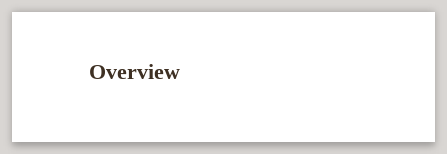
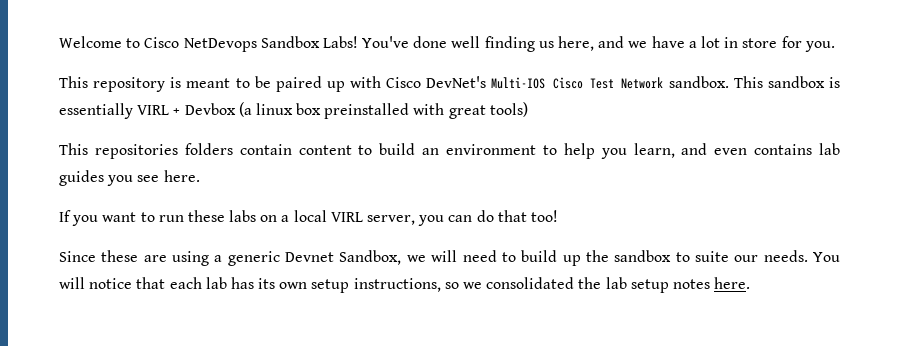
[89,64,180,79] Overview -> [59,36,835,52] [59,76,840,92] [59,102,528,119] [59,143,840,159] [59,170,200,186] [59,210,558,226] [59,250,841,266] [59,277,751,293] Welcome to Cisco NetDevops Sandbox Labs! You've done well finding us here, and we have a lot in store for you. // This repository is meant to be paired up with Cisco DevNet's Multi-IOS Cisco Test Network sandbox. This sandbox is essentially VIRL + Devbox (a linux box preinstalled with great tools) // This repositories folders contain content to build an environment to help you learn, and even contains lab guides you see here. // If you want to run these labs on a local VIRL server, you can do that too! // Since these are using a generic Devnet Sandbox, we will need to build up the sandbox to suite our needs. You will notice that each lab has its own setup instructions, so we consolidated the lab setup notes here.

